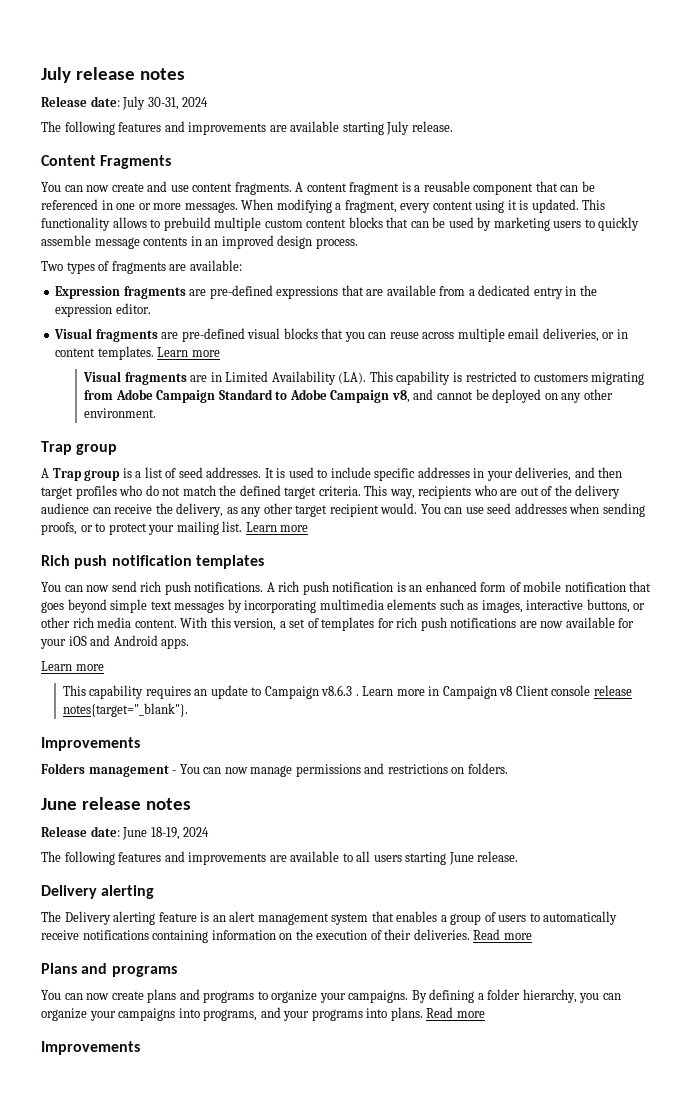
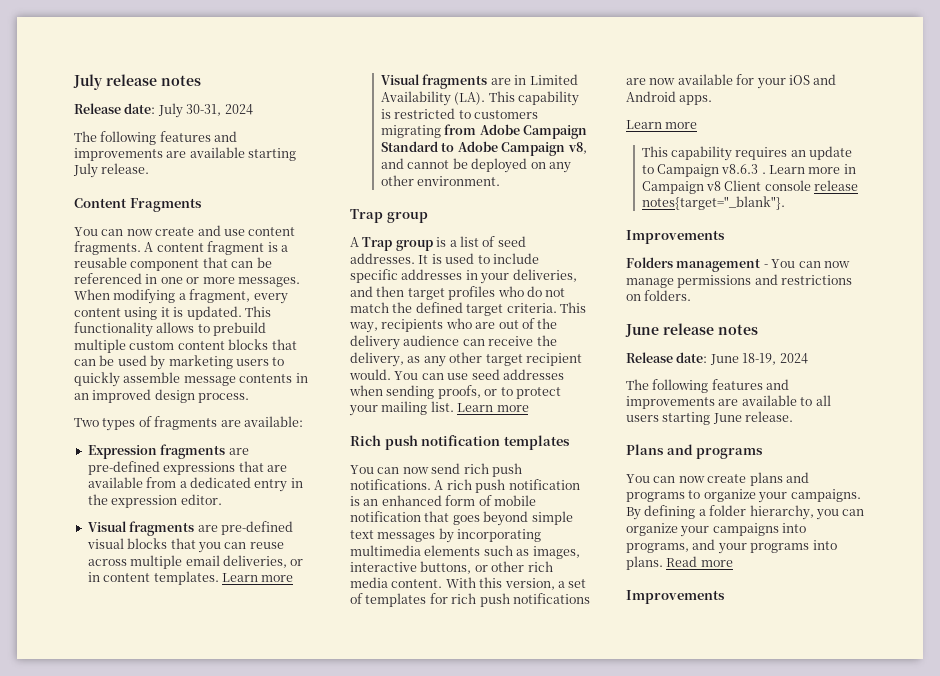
[41,885,155,899] [41,911,618,925] [41,929,532,943] // Delivery alerting // The Delivery alerting feature is an alert management system that enables a group of users to automatically receive notifications containing information on the execution of their deliveries. Read more -> (794, 416) none

